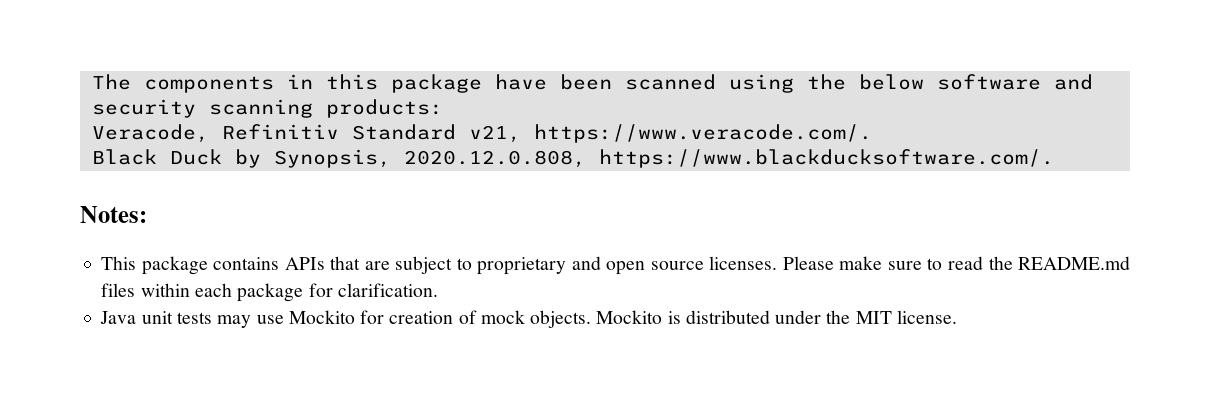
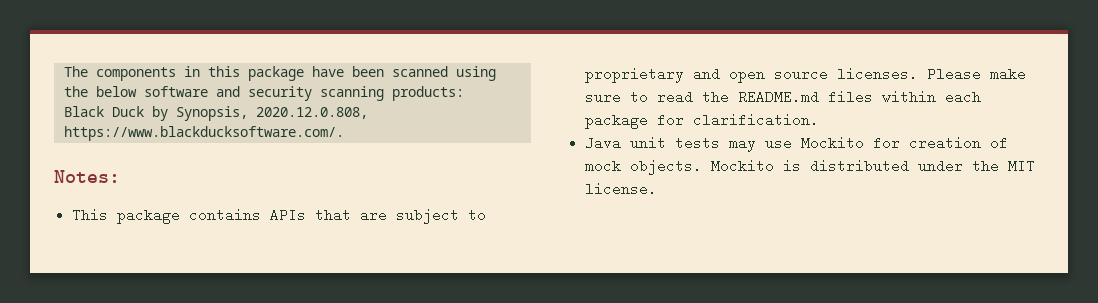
[91,124,872,143] // Veracode, Refinitiv Standard v21, https://www.veracode.com/. -> (464, 93) none

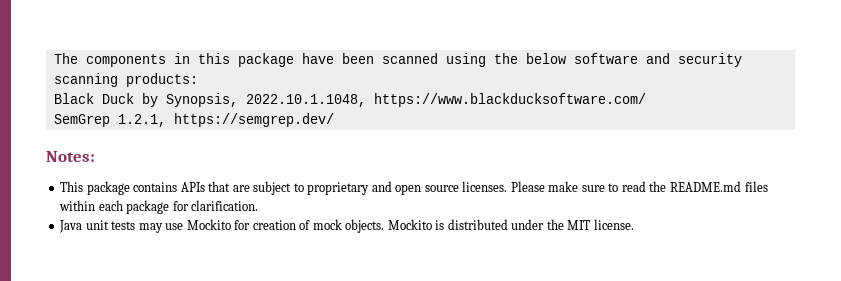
[255,107,368,119] [63,126,344,141] 2020.12.0.808, https://www.blackducksoftware.com/. -> [245,93,646,107] [53,113,334,127] 2022.10.1.1048, https://www.blackducksoftware.com/ // SemGrep 1.2.1, https://semgrep.dev/

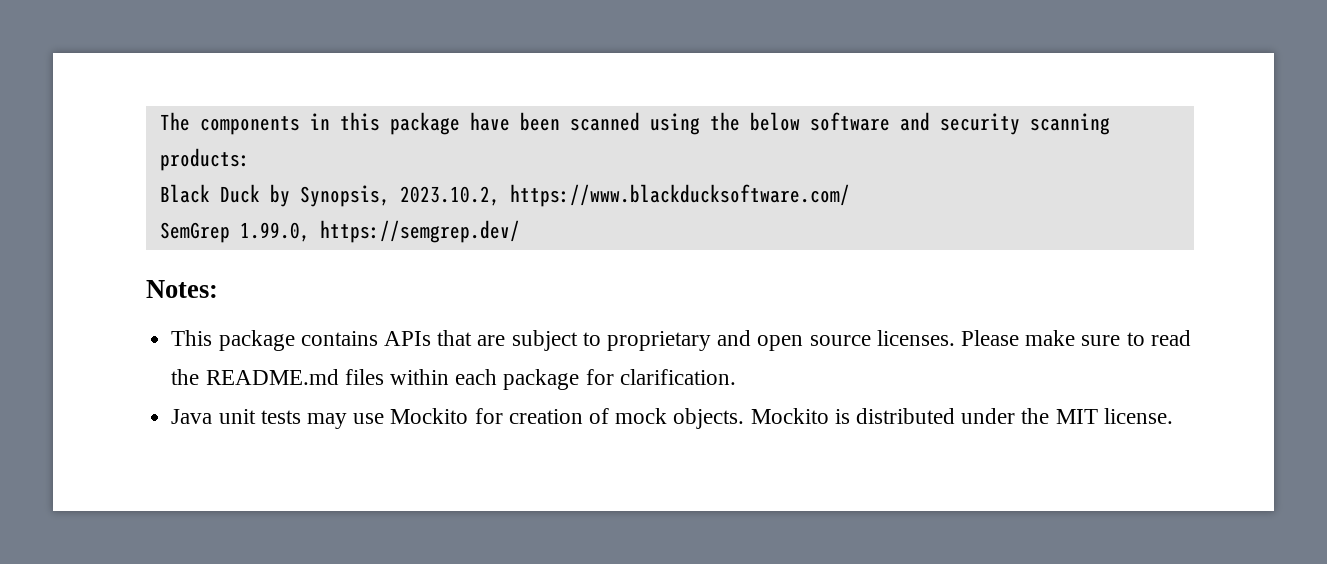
[245,94,366,107] 2022.10.1.1048, -> [399,186,500,206] 2023.10.2,
[117,114,166,127] 1.2.1, -> [239,222,310,242] 1.99.0,

